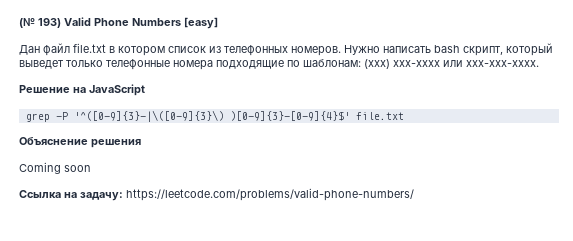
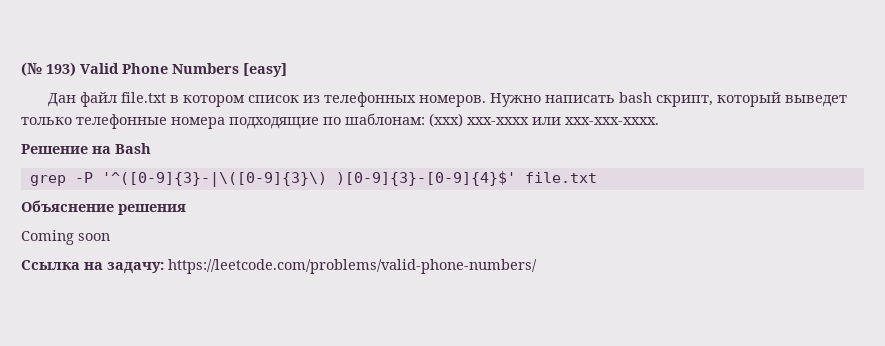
[89,84,145,96] JavaScript -> [115,143,151,154] Bash

